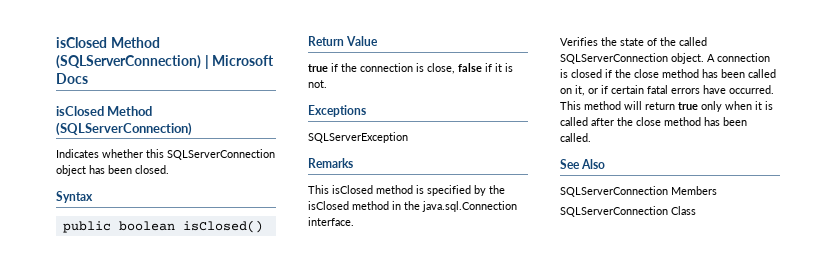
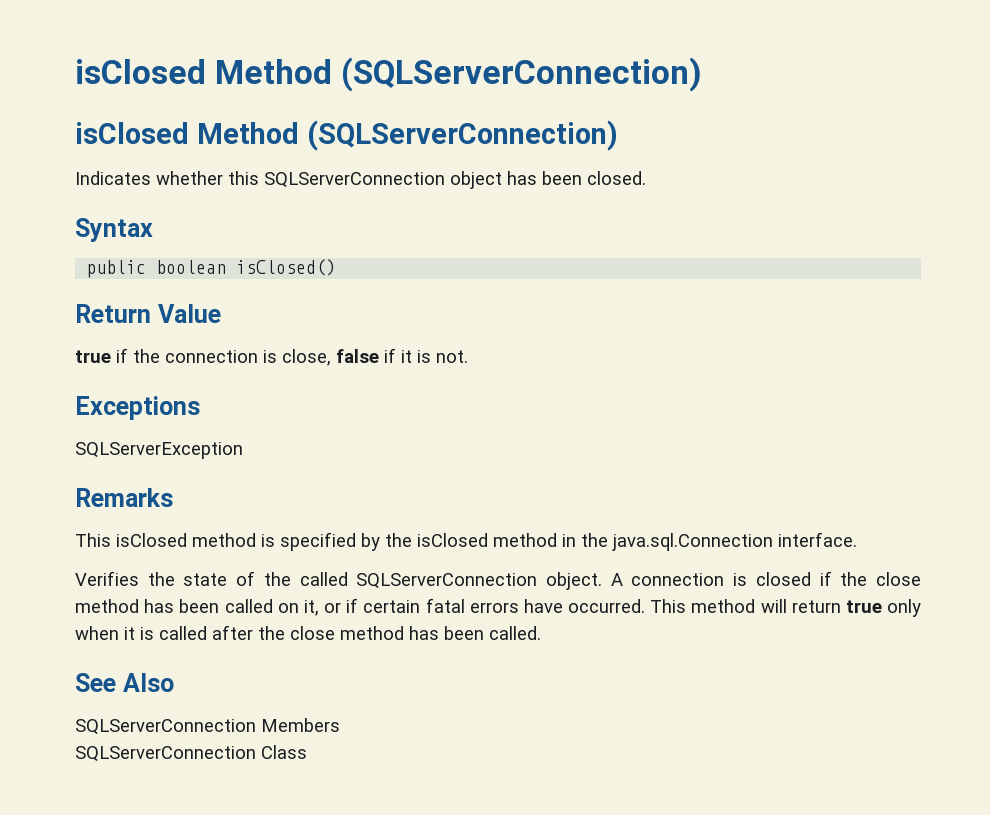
[56,37,160,48] [56,55,275,69] [56,73,88,84] isClosed Method (SQLServerConnection) | Microsoft Docs -> [75,57,703,92] isClosed Method (SQLServerConnection)

